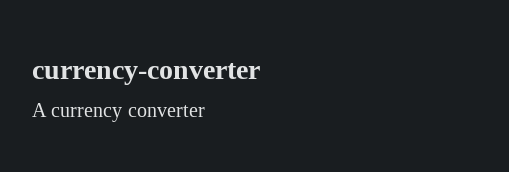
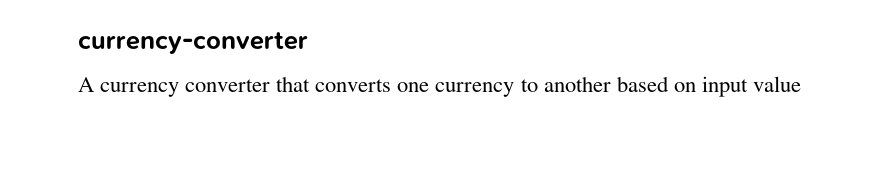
(205, 111) none -> [276,76,801,97] that converts one currency to another based on input value

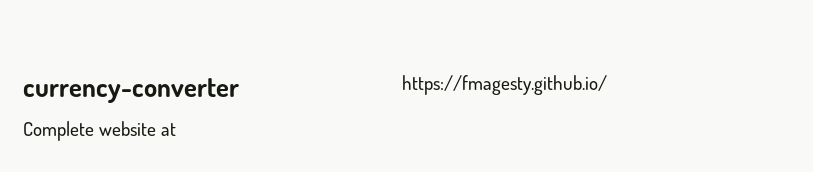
[78,76,801,97] A currency converter that converts one currency to another based on input value -> [23,121,177,141] [402,75,607,95] Complete website at https://fmagesty.github.io/

